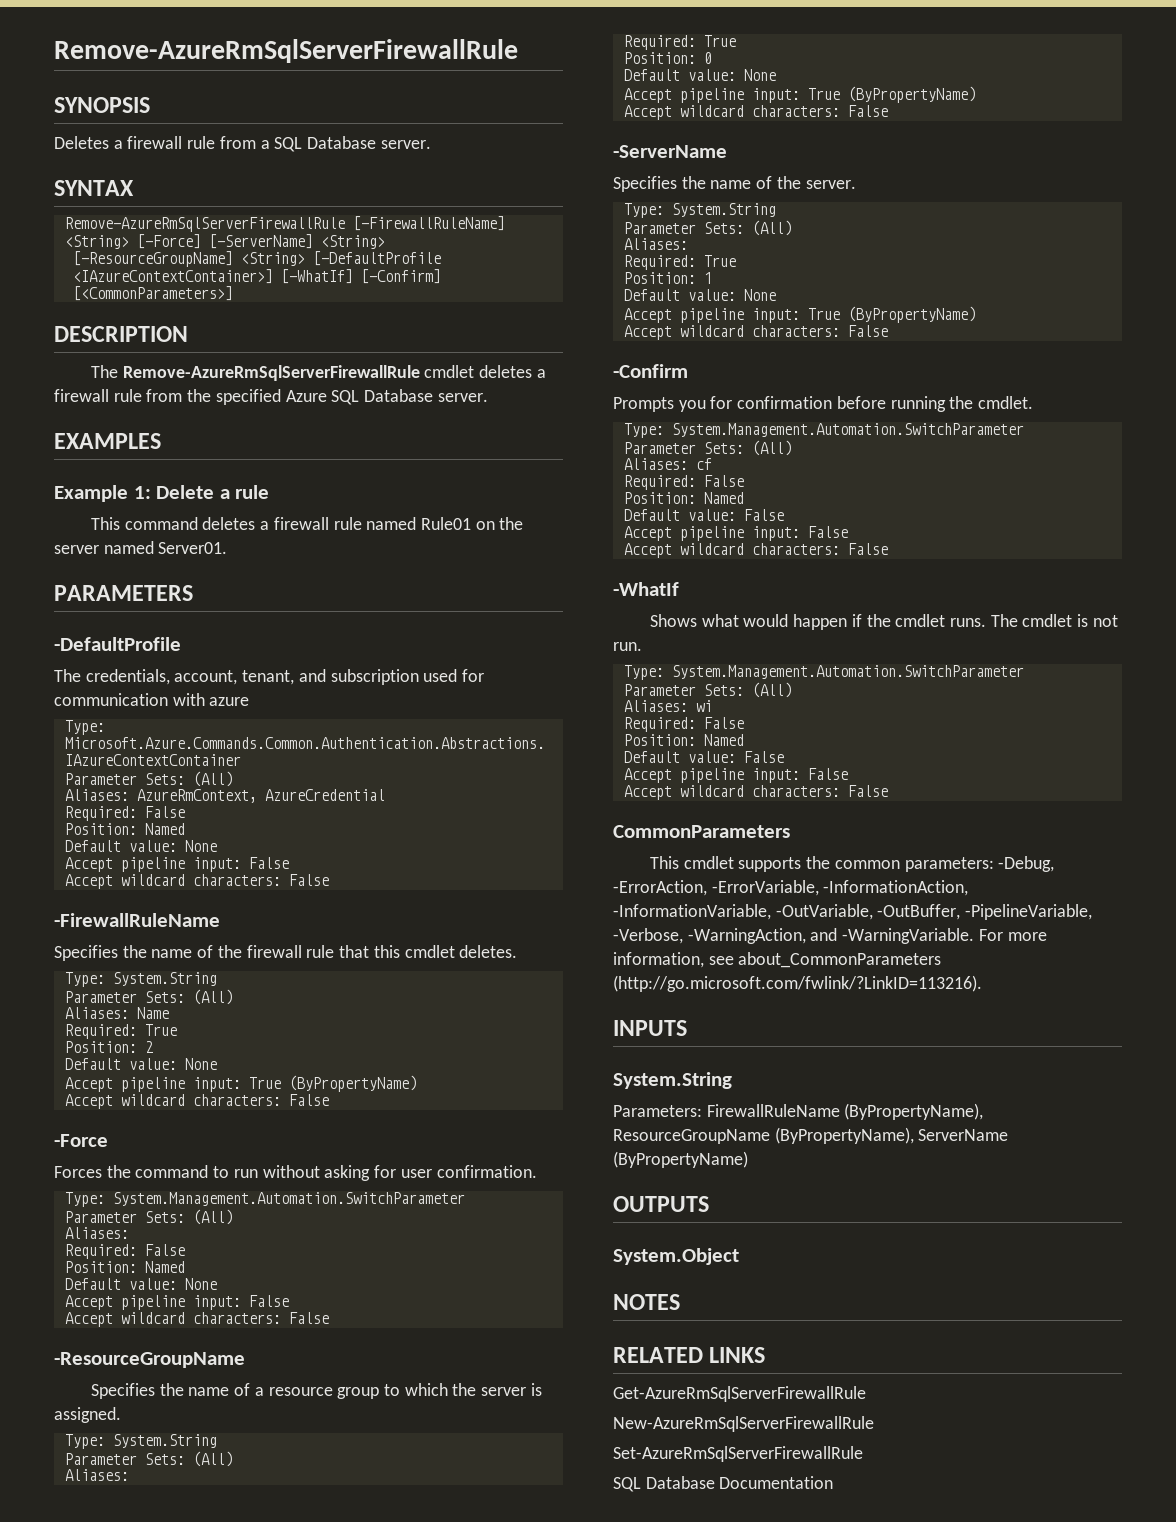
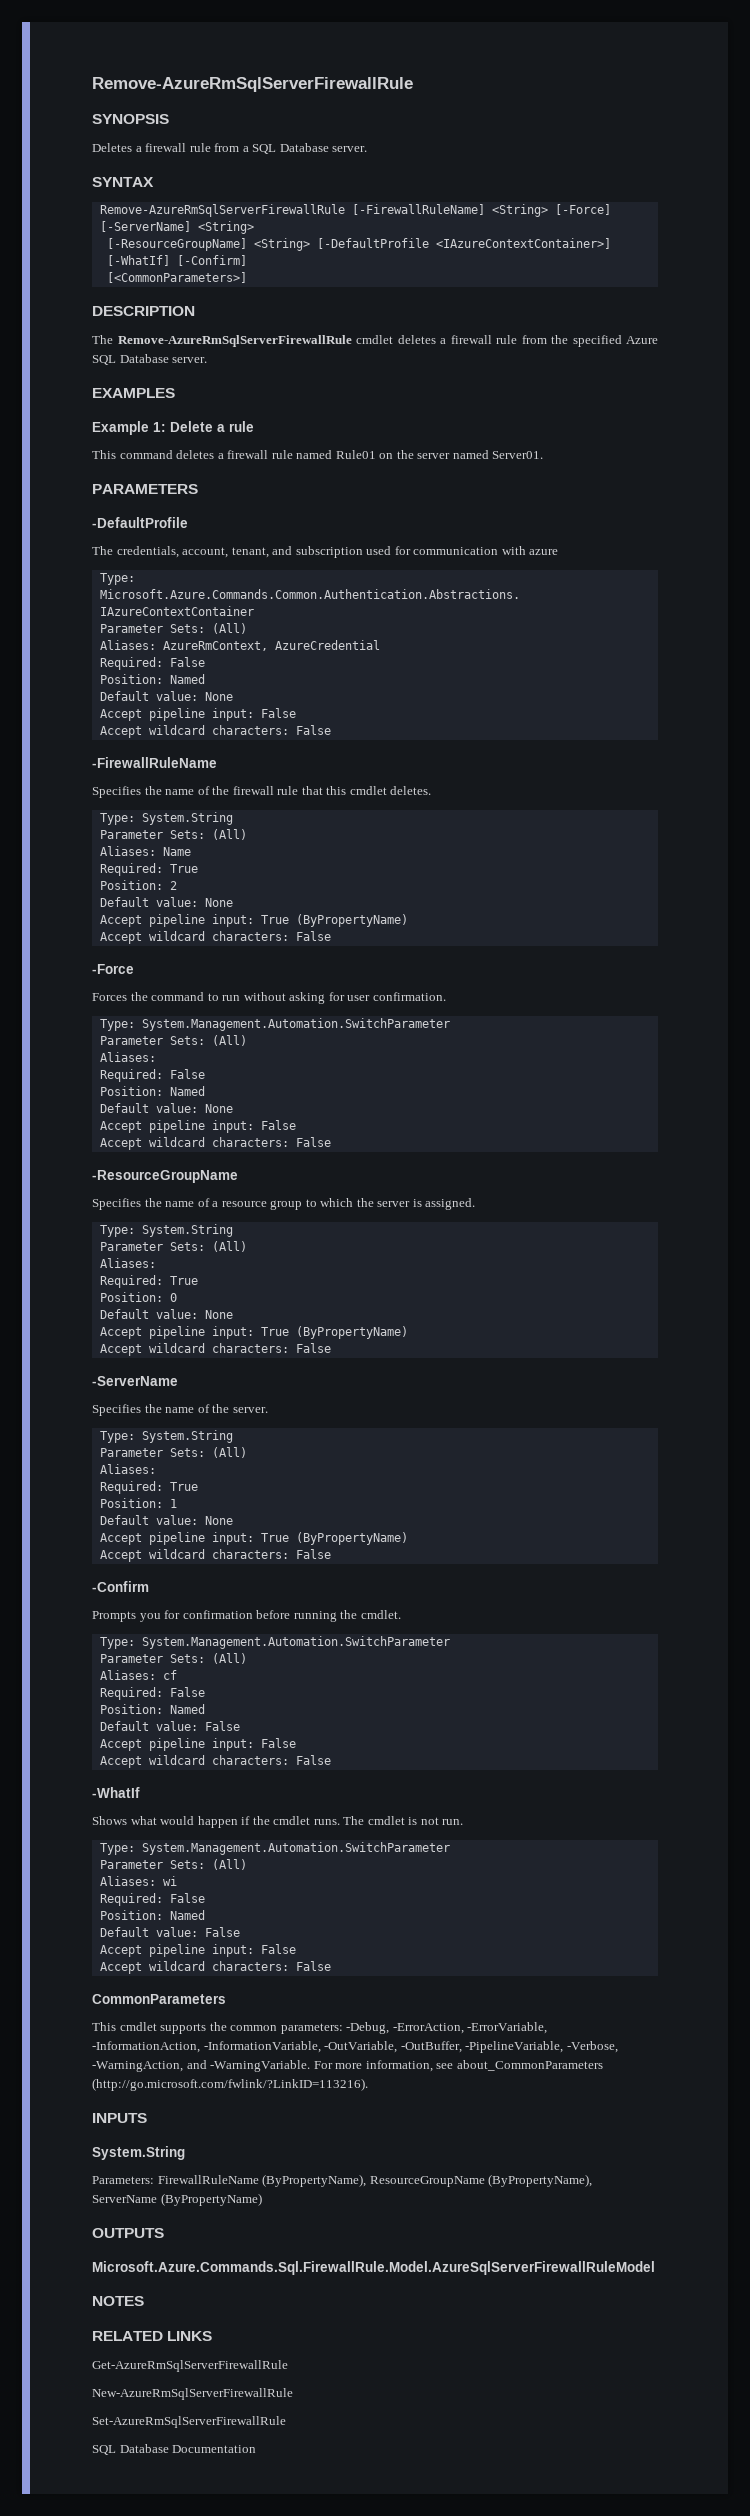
[613,1248,739,1265] System.Object -> [92,2261,655,2275] Microsoft.Azure.Commands.Sql.FirewallRule.Model.AzureSqlServerFirewallRuleModel

